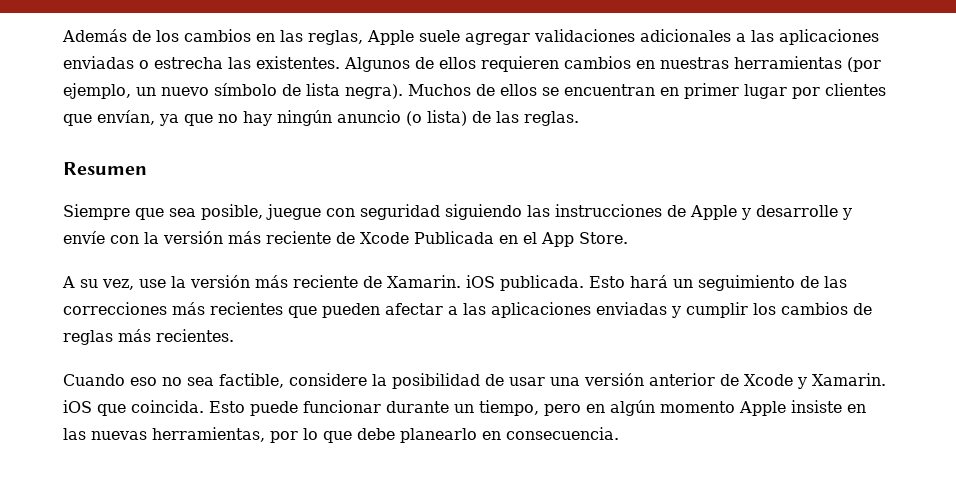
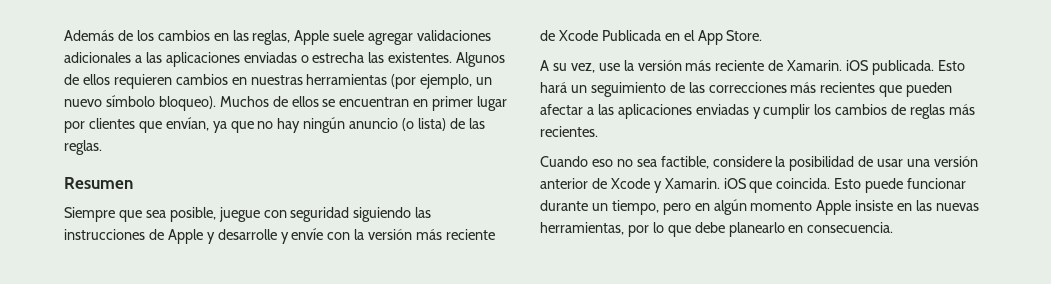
[282,83,403,99] de lista negra). -> [158,96,216,111] bloqueo).

